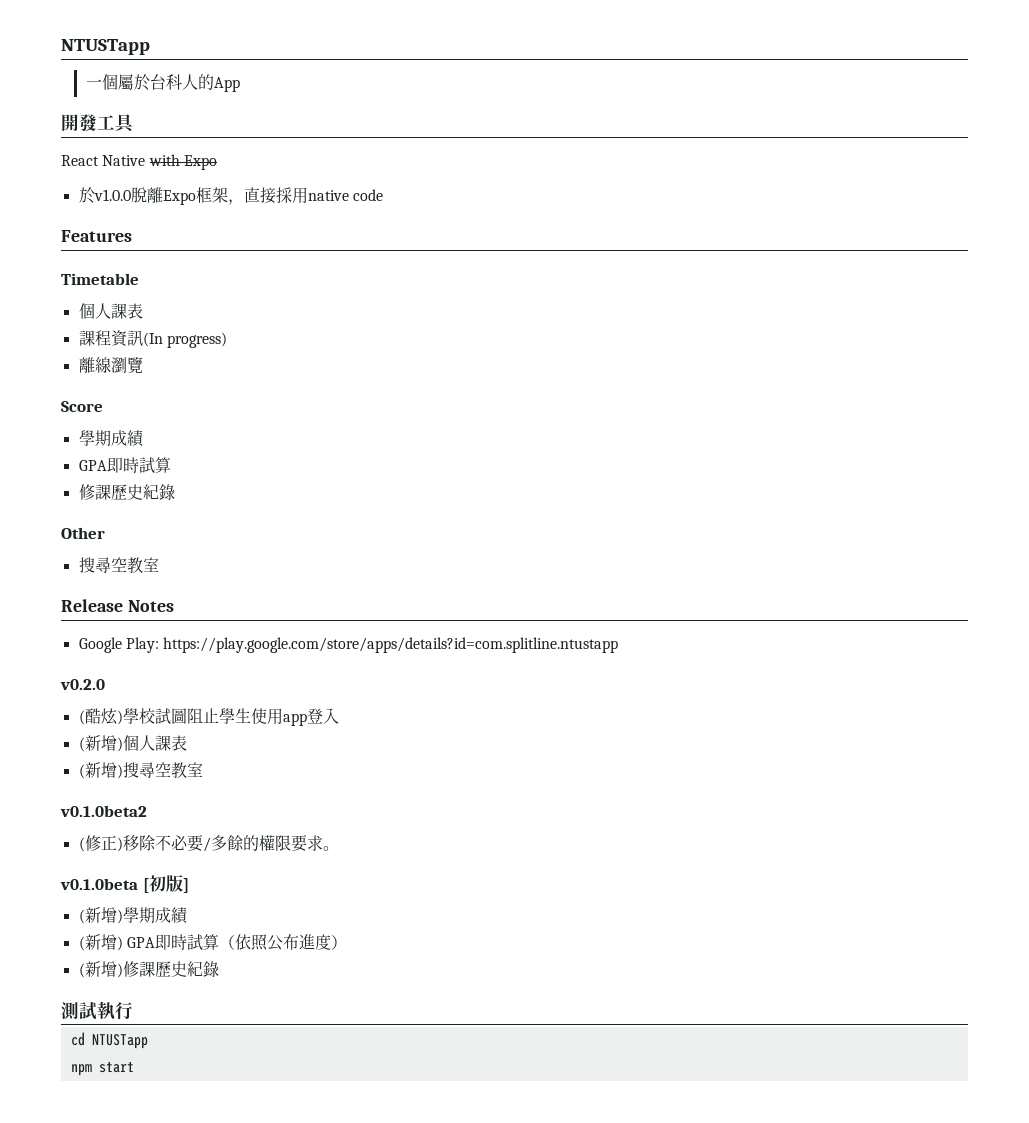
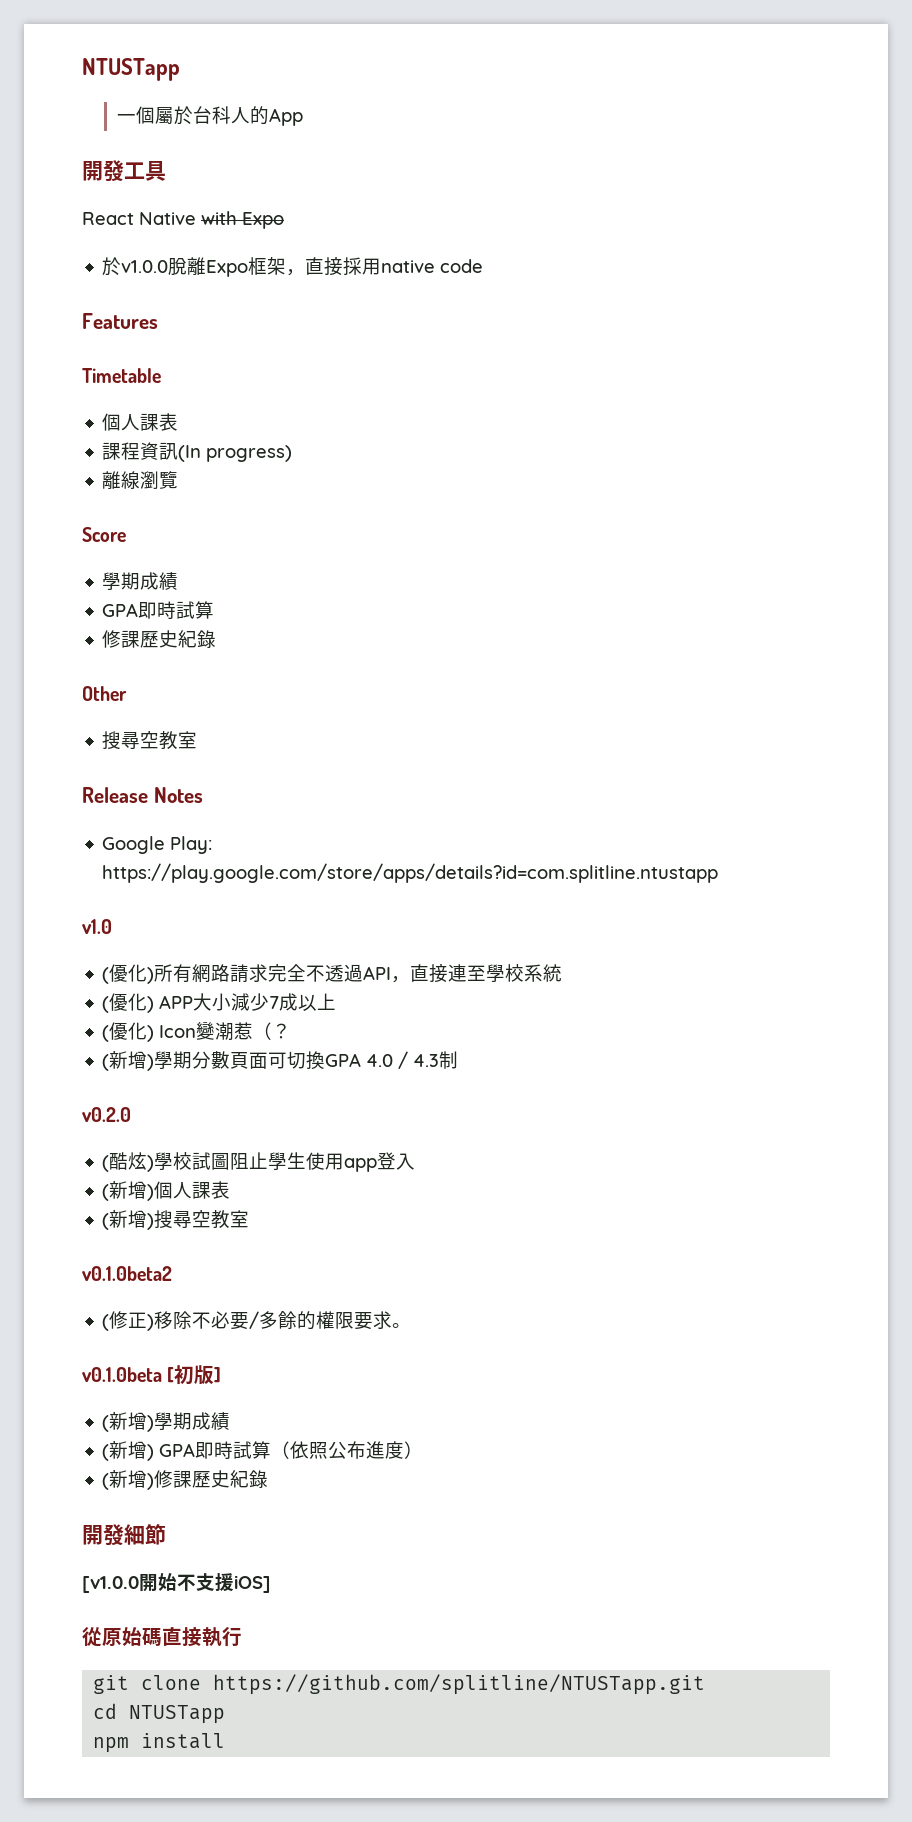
(619, 645) none -> [82,919,112,934] [102,964,563,984] [102,993,337,1013] [102,1021,292,1042] [102,1051,459,1071] // v1.0 // (優化)所有網路請求完全不透過API，直接連至學校系統 // (優化) APP大小減少7成以上 // (優化) Icon變潮惹（？ // (新增)學期分數頁面可切換GPA 4.0 / 4.3制
[61,1001,133,1020] 測試執行 -> [82,1524,166,1546] [82,1573,271,1593] [82,1627,242,1647] [93,1674,706,1695] 開發細節 // [v1.0.0開始不支援iOS] // 從原始碼直接執行 // git clone https://github.com/splitline/NTUSTapp.git
[98,1062,134,1073] start -> [141,1733,226,1749] install

